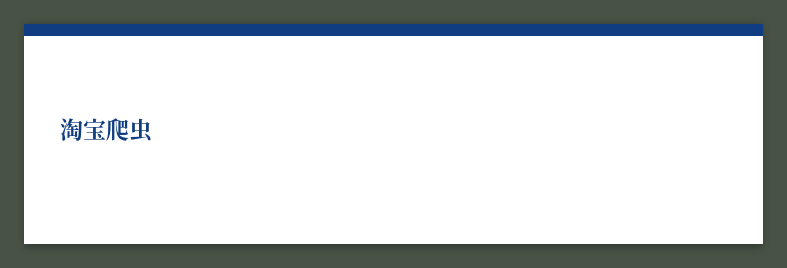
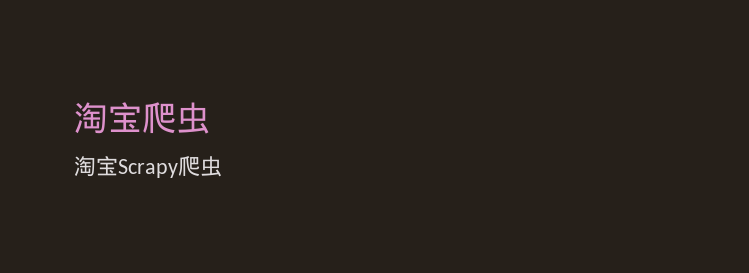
(153, 130) none -> [74,156,222,178] // 淘宝Scrapy爬虫

